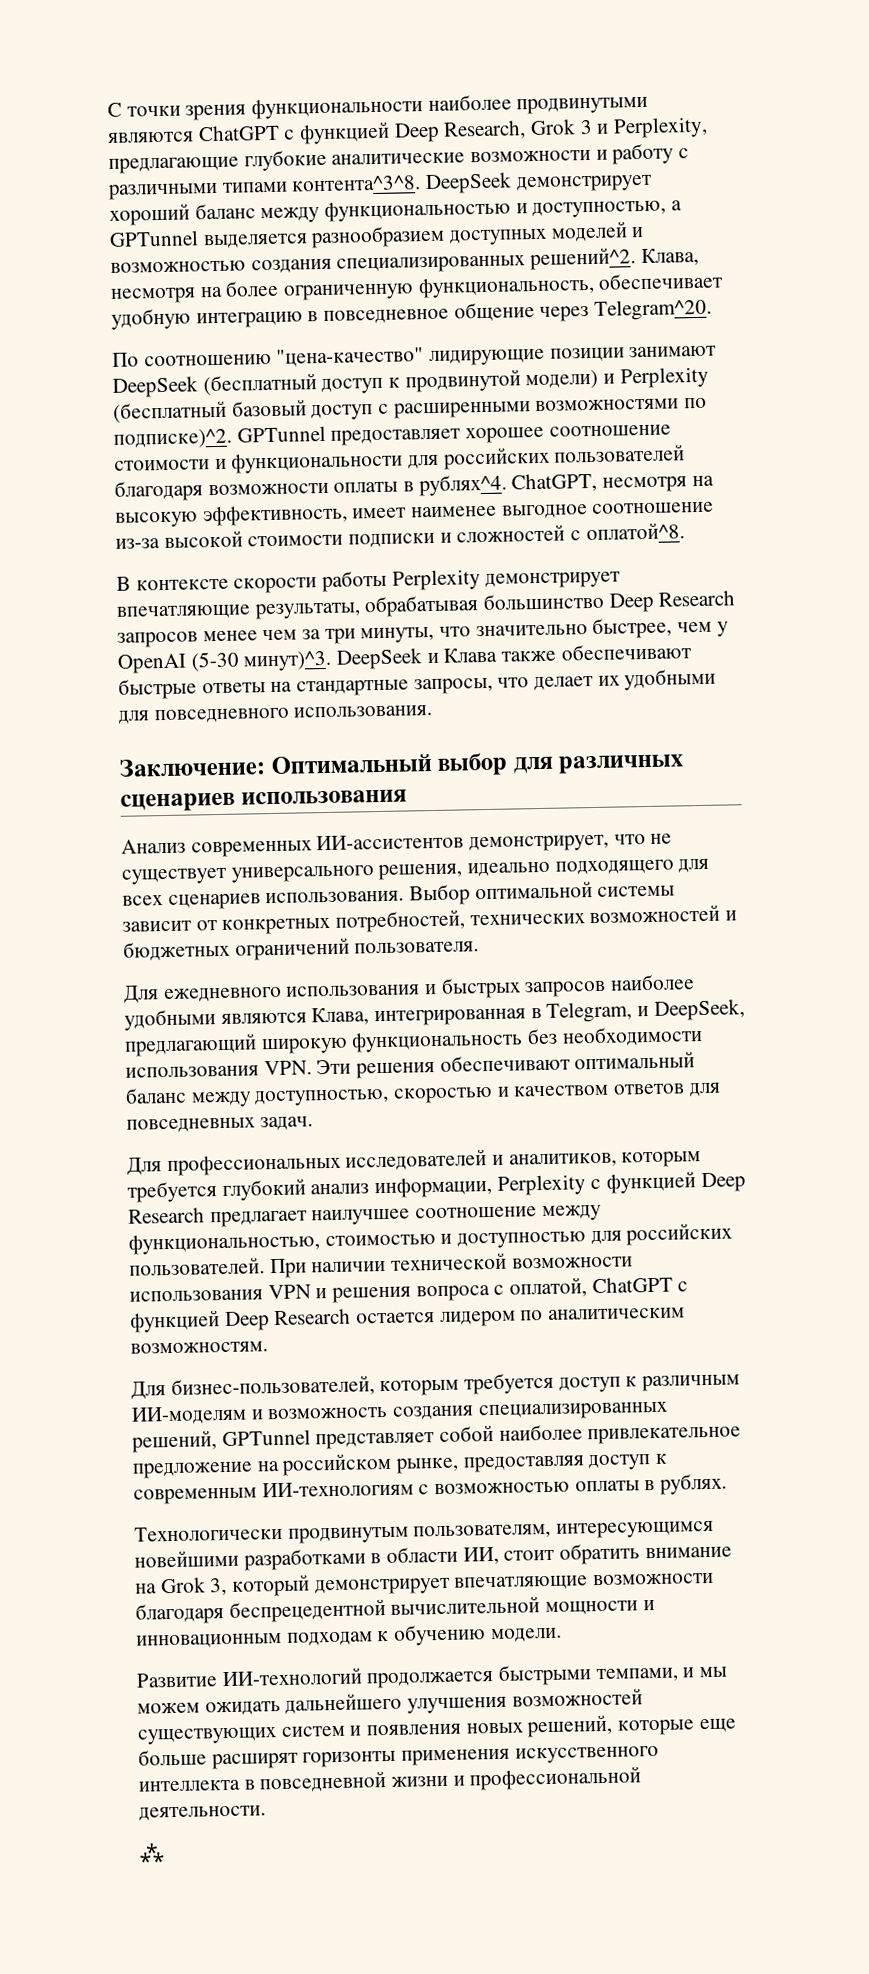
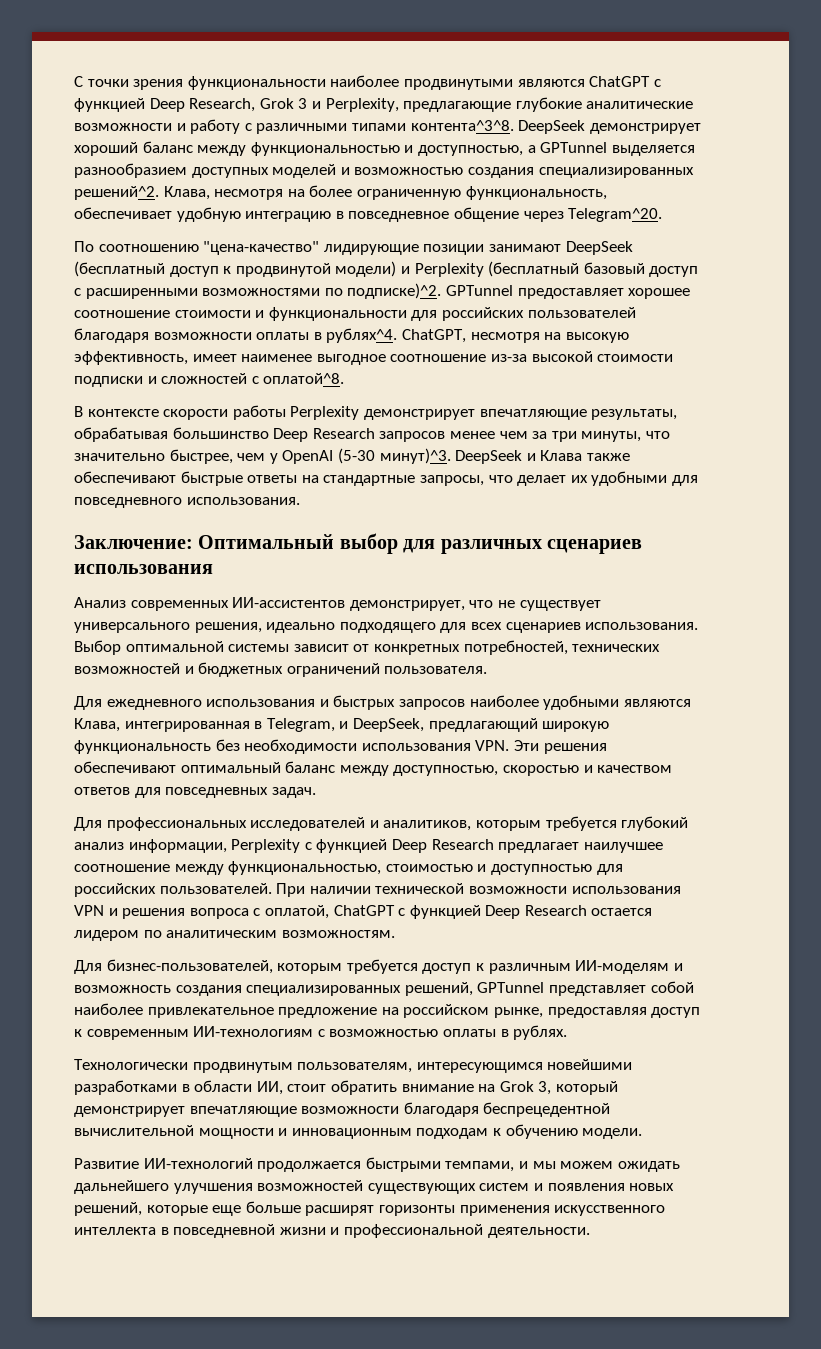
[139,1843,165,1863] // ⁂ -> (590, 1232) none

